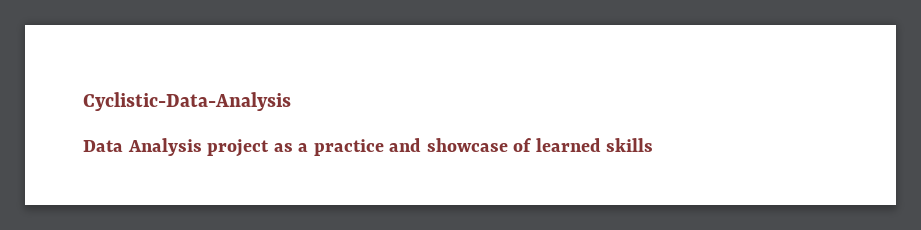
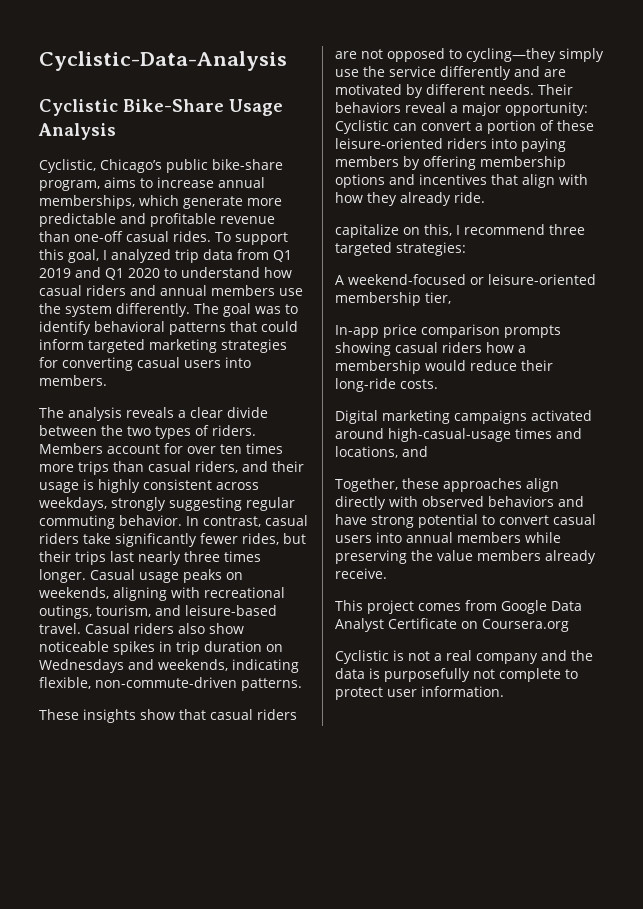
[83,138,654,157] Data Analysis project as a practice and showcase of learned skills -> [39,99,283,116] [38,123,116,140] [39,159,283,173] [39,177,265,191] [39,195,282,209] [39,213,275,227] [39,231,288,245] [39,249,292,263] [39,267,292,280] [39,285,303,296] [39,303,298,317] [39,321,298,335] [39,339,287,353] [39,357,251,371] [39,375,107,386] [39,407,268,421] [39,425,256,439] [39,443,283,454] [39,461,304,475] [39,479,259,493] [39,497,295,511] [39,515,308,529] [39,533,306,547] [39,551,261,565] [39,569,243,583] [39,587,285,601] [39,605,277,619] [39,623,244,634] [39,641,283,655] [39,659,299,673] [39,677,302,691] [39,709,297,723] [335,48,604,62] [335,66,566,80] [335,84,573,98] [335,102,588,116] [335,120,594,134] [335,138,566,152] [335,156,566,170] [335,174,588,188] [335,192,485,206] [335,224,585,238] [335,242,466,256] [335,274,596,285] [335,292,451,306] [335,324,561,338] [335,342,526,356] [335,360,553,374] [335,378,438,392] [335,410,592,424] [335,428,582,442] [335,446,428,458] [335,478,559,492] [335,496,584,510] [335,514,596,528] [335,532,561,543] [335,550,596,564] [335,568,387,579] [335,600,582,614] [335,618,569,632] [335,650,593,664] [335,668,578,682] [335,686,504,700] Cyclistic Bike-Share Usage Analysis // Cyclistic, Chicago’s public bike-share program, aims to increase annual memberships, which generate more predictable and profitable revenue than one-off casual rides. To support this goal, I analyzed trip data from Q1 2019 and Q1 2020 to understand how casual riders and annual members use the system differently. The goal was to identify behavioral patterns that could inform targeted marketing strategies for converting casual users into members. // The analysis reveals a clear divide between the two types of riders. Members account for over ten times more trips than casual riders, and their usage is highly consistent across weekdays, strongly suggesting regular commuting behavior. In contrast, casual riders take significantly fewer rides, but their trips last nearly three times longer. Casual usage peaks on weekends, aligning with recreational outings, tourism, and leisure-based travel. Casual riders also show noticeable spikes in trip duration on Wednesdays and weekends, indicating flexible, non-commute-driven patterns. // These insights show that casual riders are not opposed to cycling—they simply use the service differently and are motivated by different needs. Their behaviors reveal a major opportunity: Cyclistic can convert a portion of these leisure-oriented riders into paying members by offering membership options and incentives that align with how they already ride. // capitalize on this, I recommend three targeted strategies: // A weekend-focused or leisure-oriented membership tier, // In-app price comparison prompts showing casual riders how a membership would reduce their long-ride costs. // Digital marketing campaigns activated around high-casual-usage times and locations, and // Together, these approaches align directly with observed behaviors and have strong potential to convert casual users into annual members while preserving the value members already receive. // This project comes from Google Data Analyst Certificate on Coursera.org // Cyclistic is not a real company and the data is purposefully not complete to protect user information.

